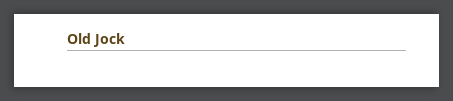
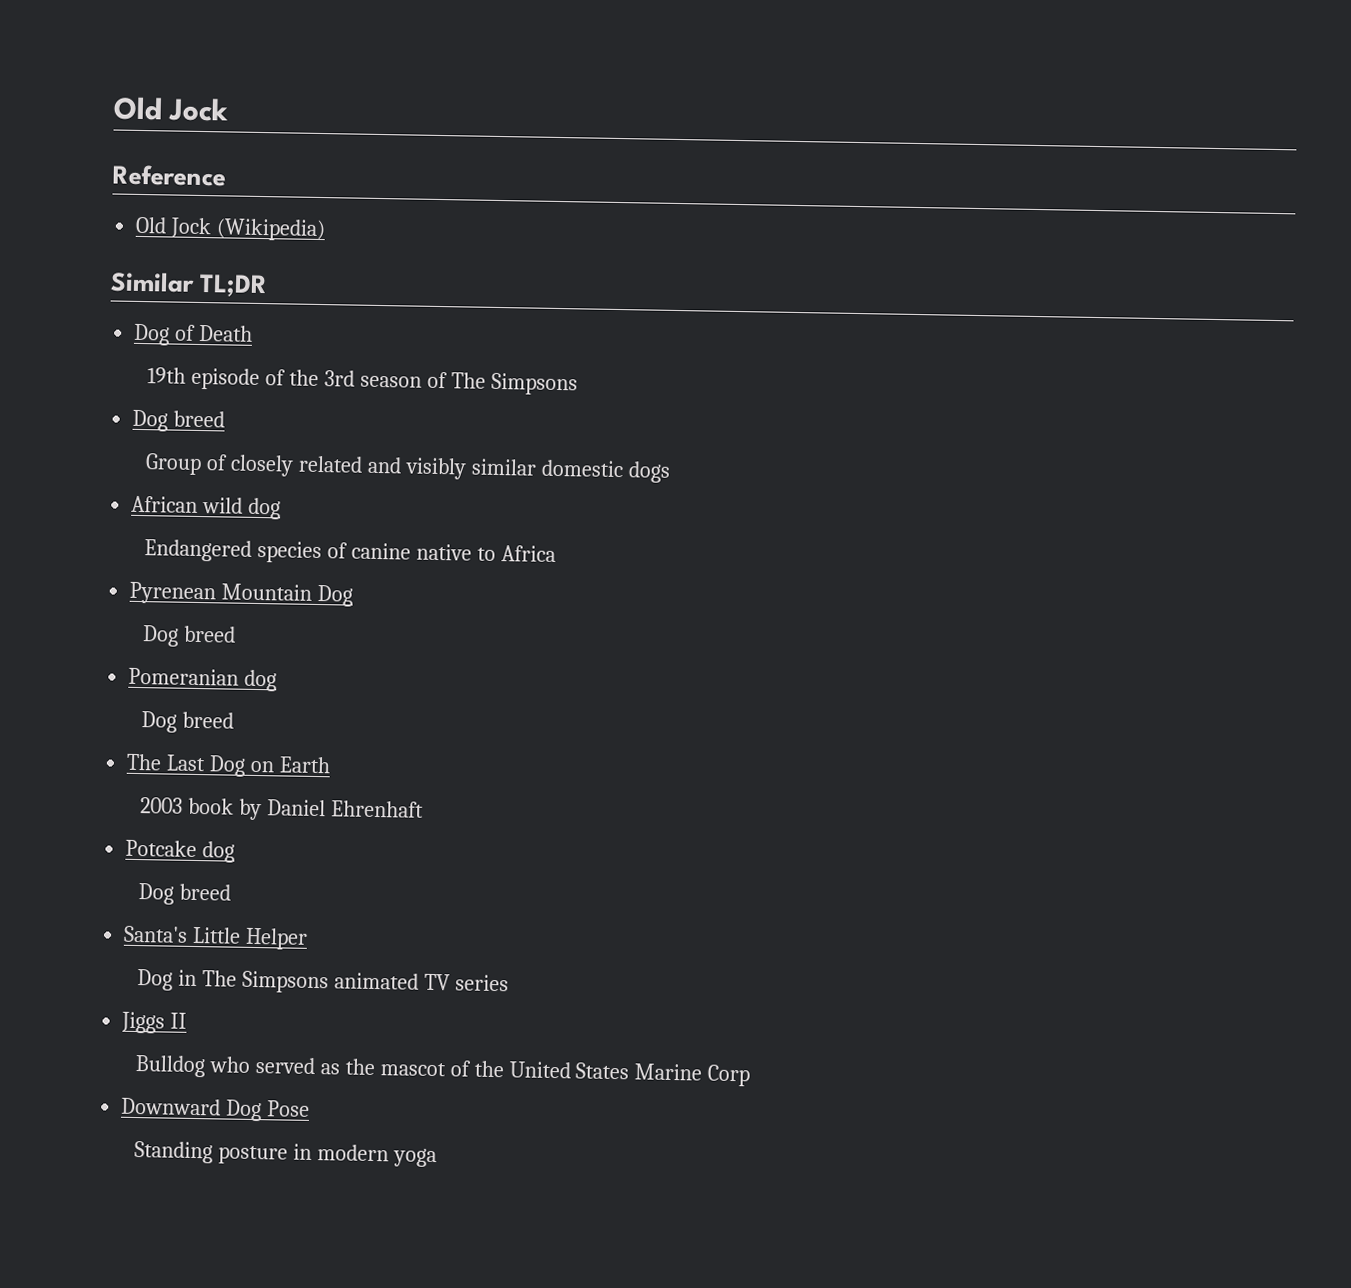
[67,33,125,47] Old Jock -> [113,96,230,122] [112,164,226,187] [135,216,327,242] [110,271,269,298] [133,323,254,346] [146,367,578,396] [132,409,226,432] [144,453,671,483] [131,495,282,520] [143,539,556,564] [129,581,354,607] [141,625,236,647] [128,667,278,692] [140,711,234,733] [126,753,331,777] [139,797,424,821] [125,839,236,863] [137,883,231,905] [123,925,309,950] [136,969,509,994] [121,1011,188,1034] [134,1055,751,1087] [121,1097,311,1122] [133,1140,437,1168] Old Jock // Reference // Old Jock (Wikipedia) // Similar TL;DR // Dog of Death // 19th episode of the 3rd season of The Simpsons // Dog breed // Group of closely related and visibly similar domestic dogs // African wild dog // Endangered species of canine native to Africa // Pyrenean Mountain Dog // Dog breed // Pomeranian dog // Dog breed // The Last Dog on Earth // 2003 book by Daniel Ehrenhaft // Potcake dog // Dog breed // Santa's Little Helper // Dog in The Simpsons animated TV series // Jiggs II // Bulldog who served as the mascot of the United States Marine Corp // Downward Dog Pose // Standing posture in modern yoga

